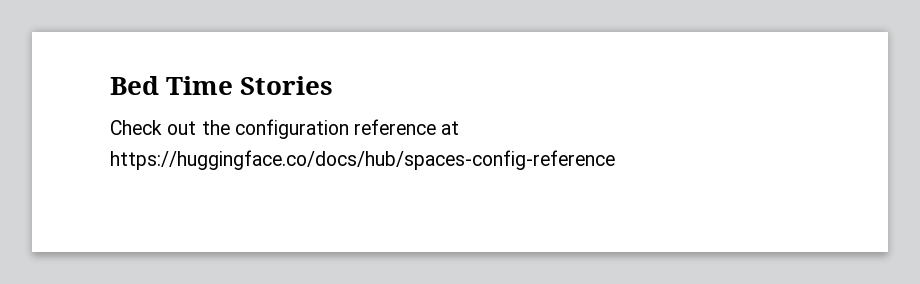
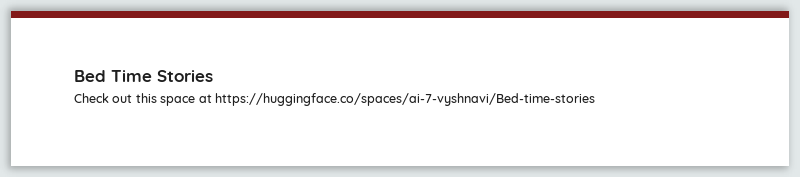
[201,119,460,139] [110,150,615,170] the configuration reference at https://huggingface.co/docs/hub/spaces-config-reference -> [135,93,595,106] this space at https://huggingface.co/spaces/ai-7-vyshnavi/Bed-time-stories

